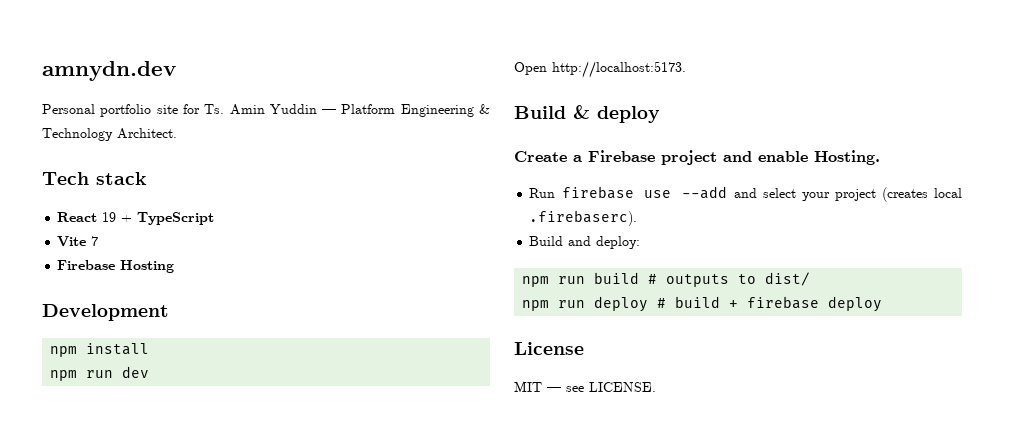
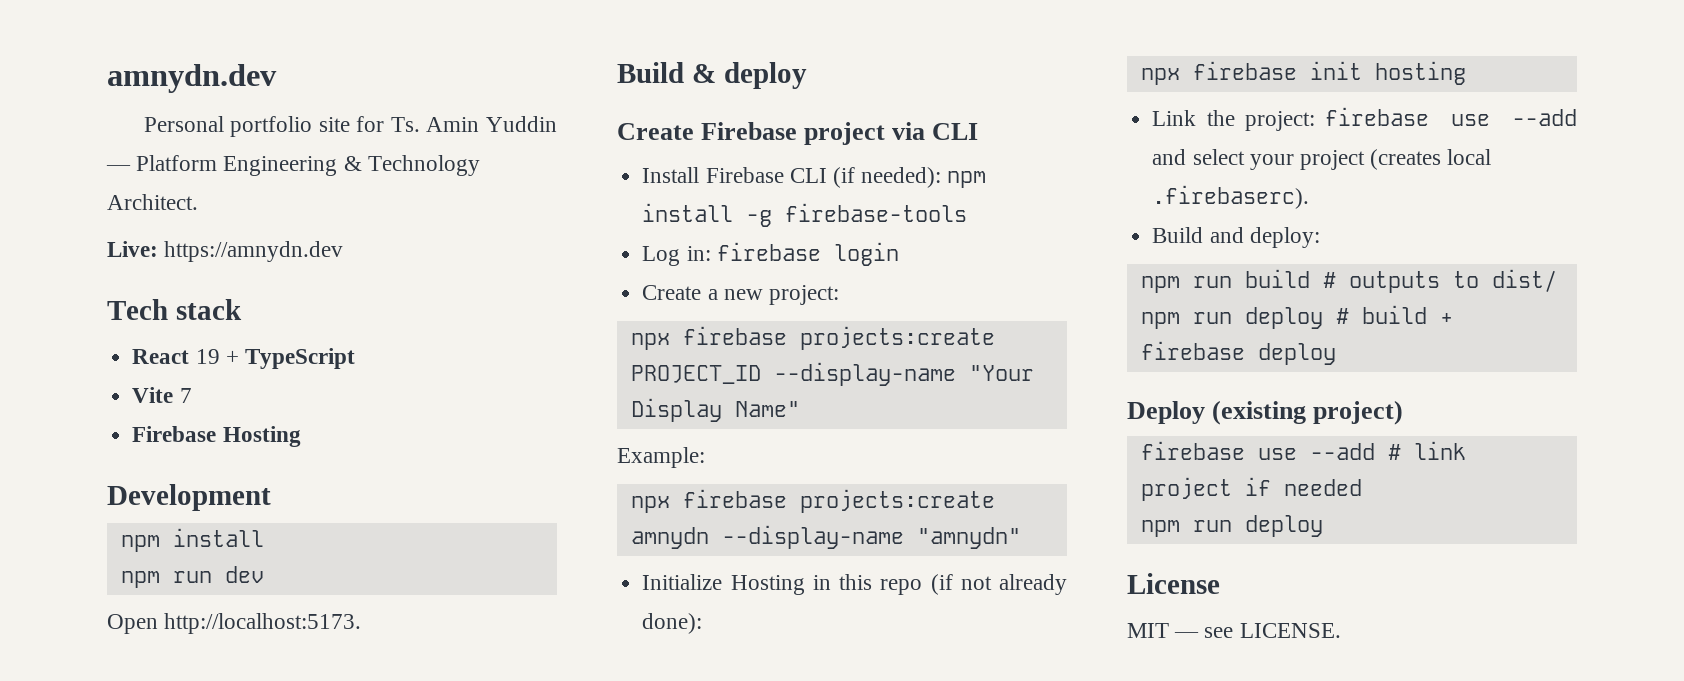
(177, 133) none -> [107,241,344,262] // Live: https://amnydn.dev
[573,155,582,162] a -> (694, 131) none
[723,150,880,165] [529,188,556,198] and enable Hosting. // Run -> [892,122,979,140] [642,167,987,188] [642,203,968,227] [642,242,899,266] [642,285,839,305] [630,326,995,350] [630,362,1034,386] [630,398,800,422] [617,447,705,468] [630,489,995,513] [630,525,1021,549] [642,574,1067,595] [642,613,703,634] [1140,61,1466,85] [1152,110,1316,131] via CLI // Install Firebase CLI (if needed): npm install -g firebase-tools // Log in: firebase login // Create a new project: // npx firebase projects:create PROJECT_ID --display-name "Your Display Name" // Example: // npx firebase projects:create amnydn --display-name "amnydn" // Initialize Hosting in this repo (if not already done): // npx firebase init hosting // Link the project:
(883, 304) none -> [1127,400,1404,425] [1140,441,1466,460] [1140,477,1362,501] [1140,515,1323,537] // Deploy (existing project) // firebase use --add # link project if needed // npm run deploy

